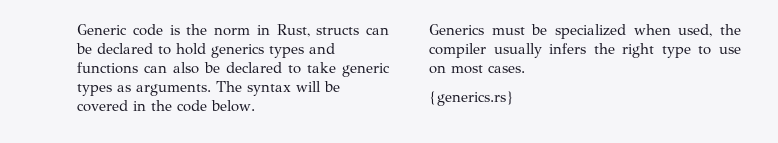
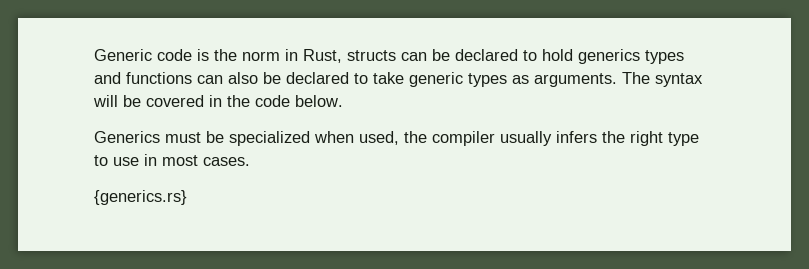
[429,65,446,74] on -> [144,154,157,166] in

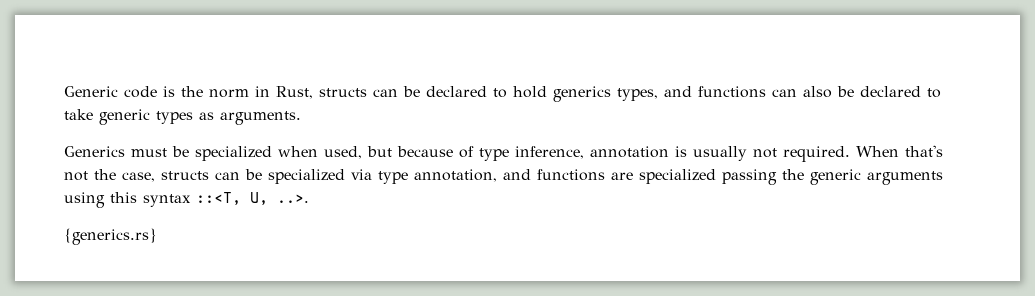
[645,50,684,64] types -> [617,88,658,101] types,
[622,72,703,87] [93,95,343,107] The syntax will be covered in the code below. -> (301, 118) none
[404,131,699,146] [94,154,250,166] the compiler usually infers the right type to use in most cases. -> [367,145,943,162] [64,169,943,185] [64,192,309,208] but because of type inference, annotation is usually not required. When that's not the case, structs can be specialized via type annotation, and functions are specialized passing the generic arguments using this syntax ::<T, U, ..>.

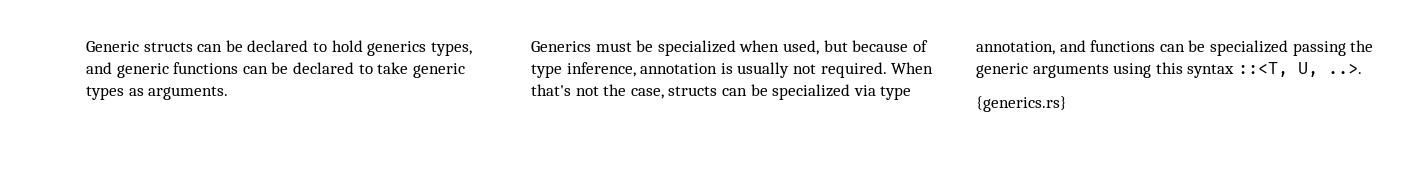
[124,86,313,99] code is the norm in Rust, -> (139, 46) none
[698,86,832,98] functions can also -> [116,62,268,78] generic functions can
[611,172,633,180] are -> [1159,40,1206,52] can be

